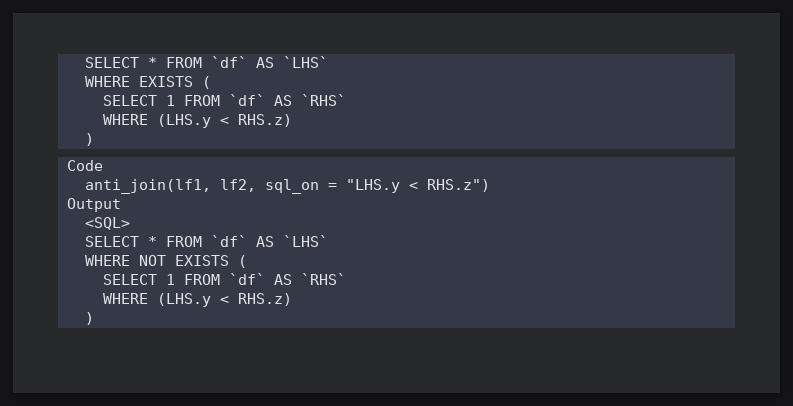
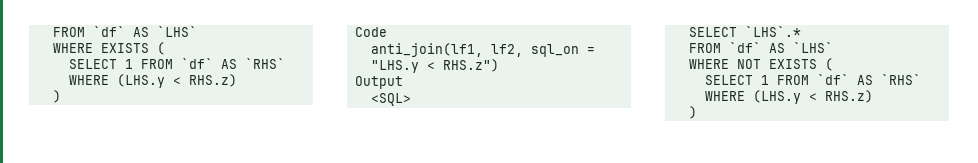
[85,57,158,68] SELECT * -> (52, 32) none
[148,236,158,247] * -> [744,26,801,37] `LHS`.* //

